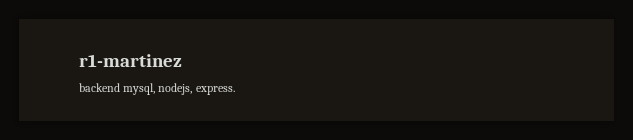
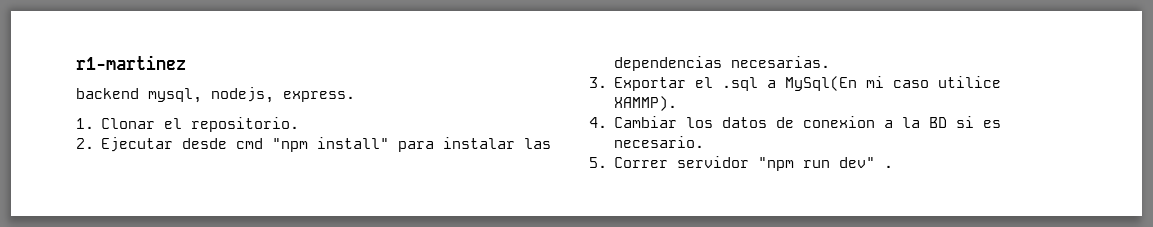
(235, 90) none -> [76,117,300,132] [76,137,552,152] [614,56,831,71] [589,76,1002,91] [614,96,678,111] [589,116,1002,128] [614,136,705,148] [589,156,894,171] // 1. Clonar el repositorio. // 2. Ejecutar desde cmd "npm install" para instalar las dependencias necesarias. // 3. Exportar el .sql a MySql(En mi caso utilice XAMMP). // 4. Cambiar los datos de conexion a la BD si es necesario. // 5. Correr servidor "npm run dev" .

